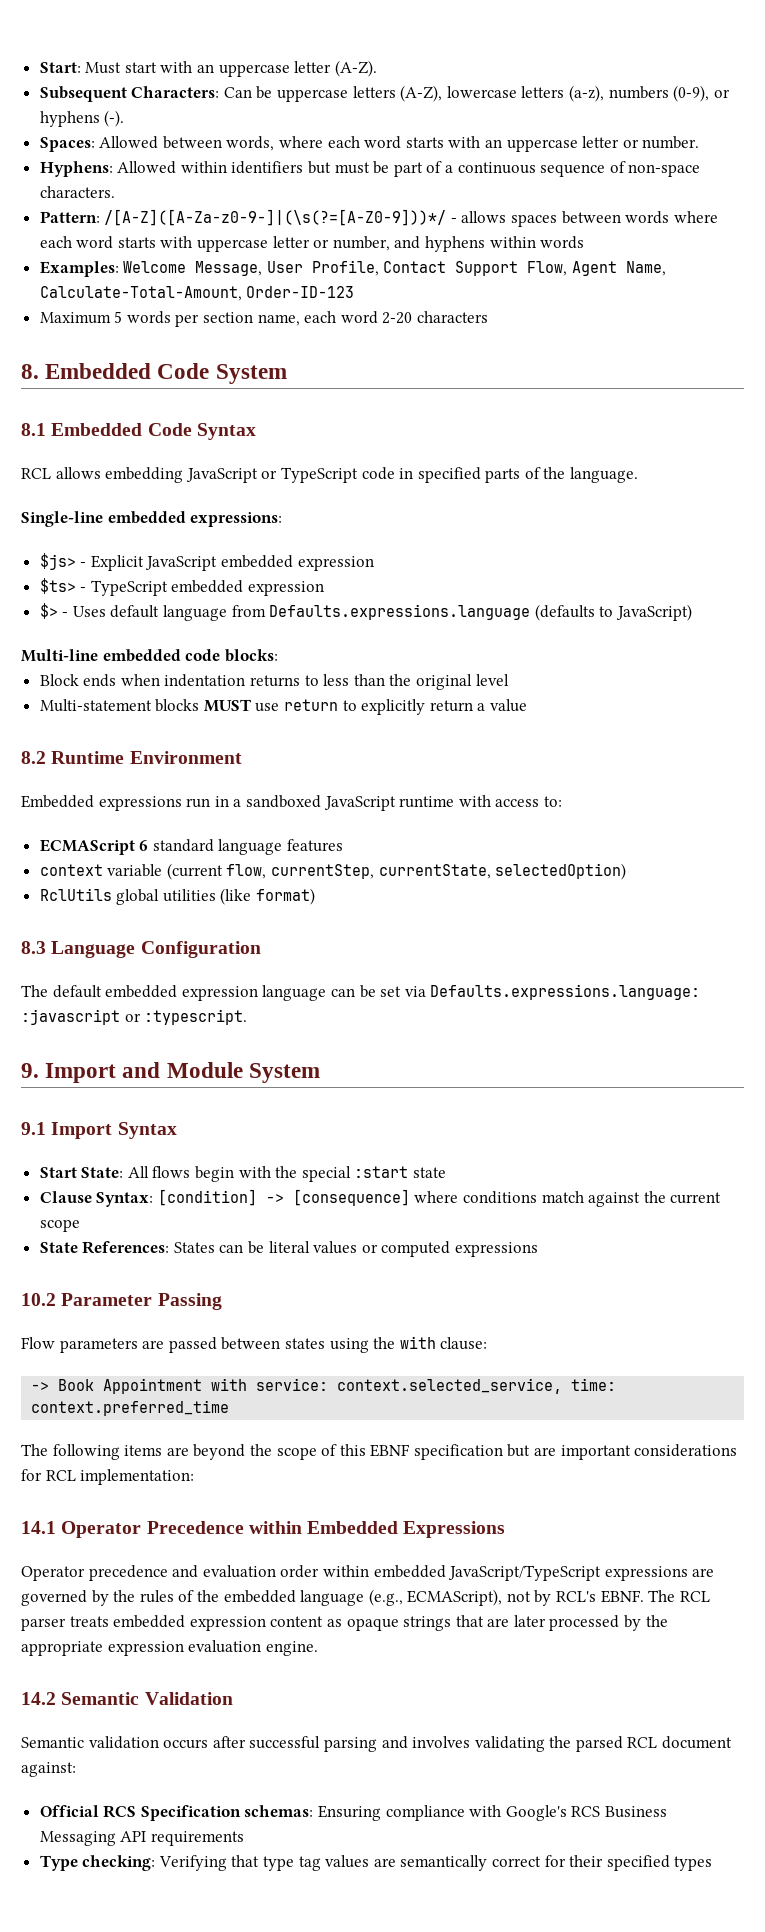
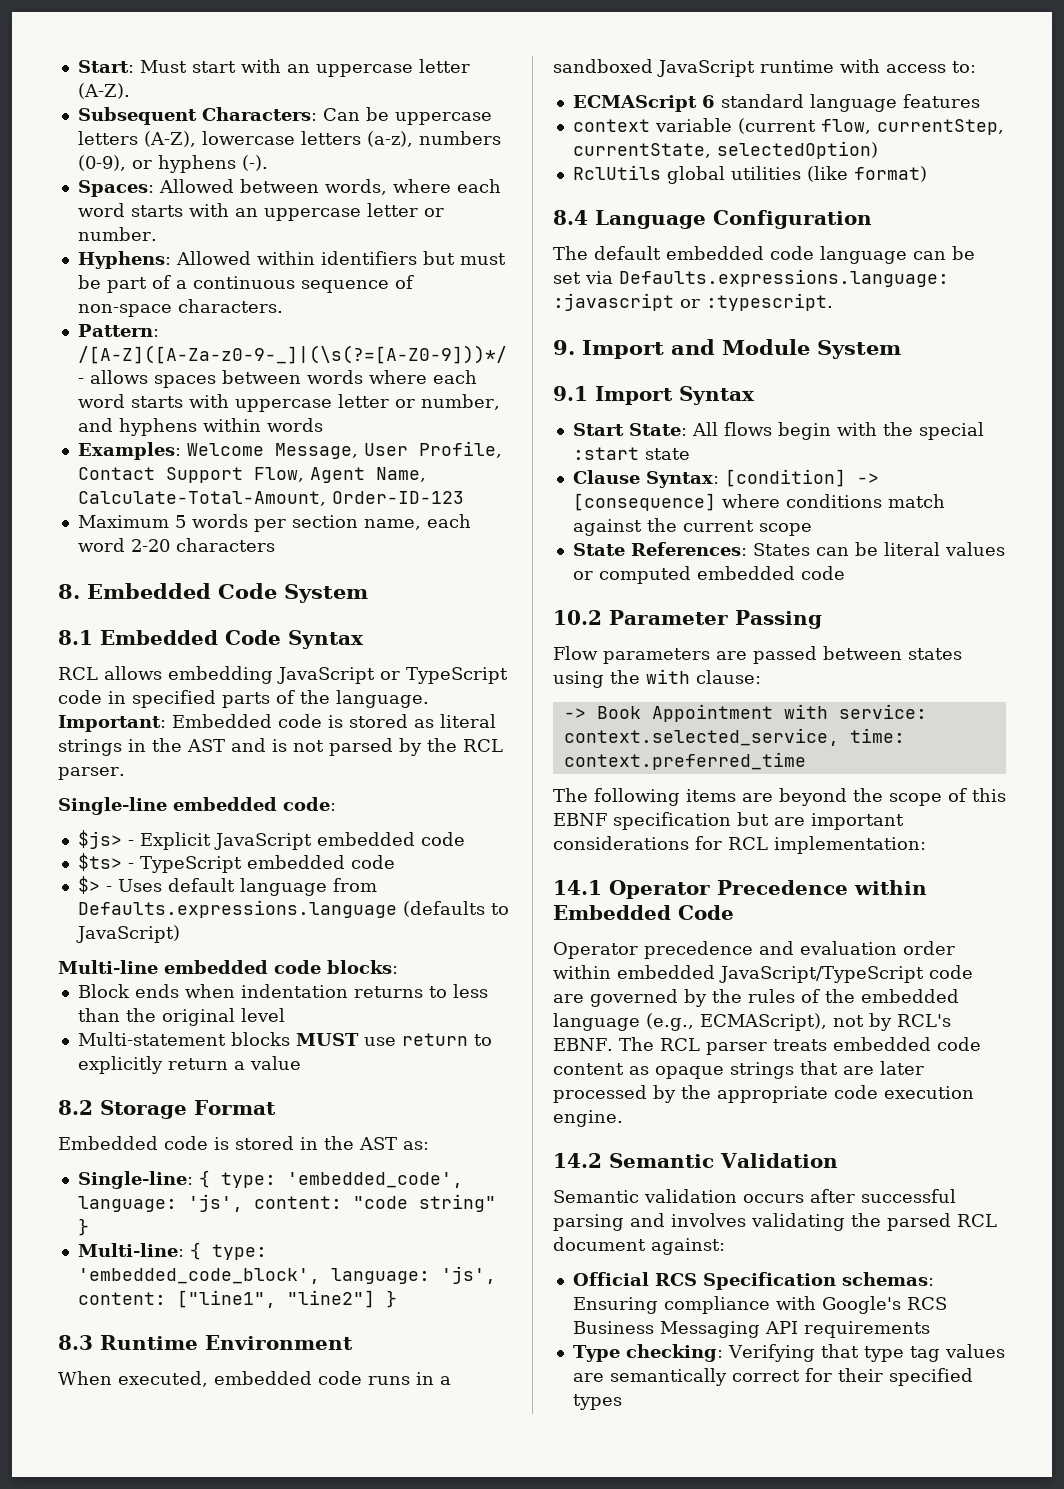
[104,209,447,226] /[A-Z]([A-Za-z0-9-]|(\s(?=[A-Z0-9]))*/ -> [77,345,507,364] /[A-Z]([A-Za-z0-9-_]|(\s(?=[A-Z0-9]))*/
(639, 475) none -> [58,714,496,732] [58,738,503,756] [58,767,125,780] Important: Embedded code is stored as literal strings in the AST and is not parsed by the RCL parser.
[190,512,283,527] expressions: -> [283,797,336,811] code:
[297,556,374,571] expression -> [420,832,465,846] code
[248,581,325,596] expression -> [350,855,395,869] code
[51,751,242,764] [21,795,211,811] Runtime Environment // Embedded expressions run -> [100,1100,276,1119] [58,1136,429,1150] [77,1170,463,1189] [77,1194,496,1212] [77,1218,89,1236] [77,1242,267,1260] [77,1266,496,1284] [77,1290,397,1308] [58,1335,353,1350] [58,1371,410,1387] Storage Format // Embedded code is stored in the AST as: // Single-line: { type: 'embedded_code', language: 'js', content: "code string" } // Multi-line: { type: 'embedded_code_block', language: 'js', content: ["line1", "line2"] } // 8.3 Runtime Environment // When executed, embedded code runs
[21,941,46,954] 8.3 -> [553,210,588,225] 8.4
[181,986,258,1001] expression -> [770,246,814,260] code
[455,1242,539,1257] expressions -> [696,566,845,580] embedded code
[403,1521,506,1538] Expressions -> [678,905,734,920] Code
[604,1566,688,1581] expressions -> [929,965,973,979] code
[189,1616,266,1631] expression -> [936,1037,981,1051] code
[107,1640,262,1656] expression evaluation -> [834,1085,974,1099] code execution

